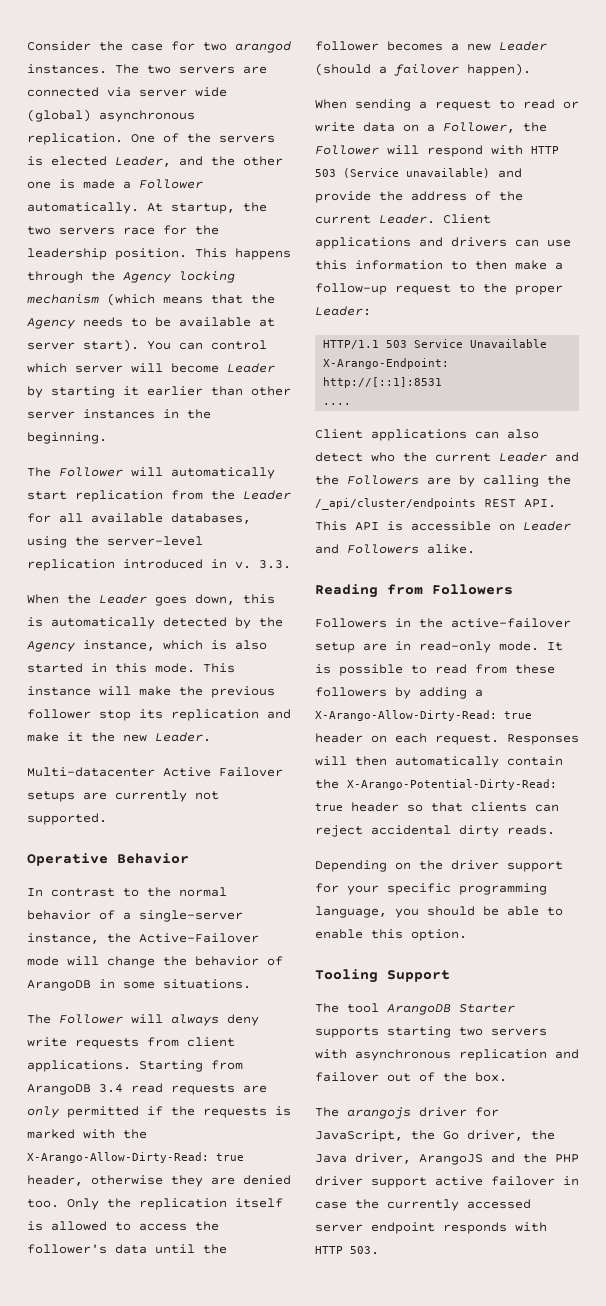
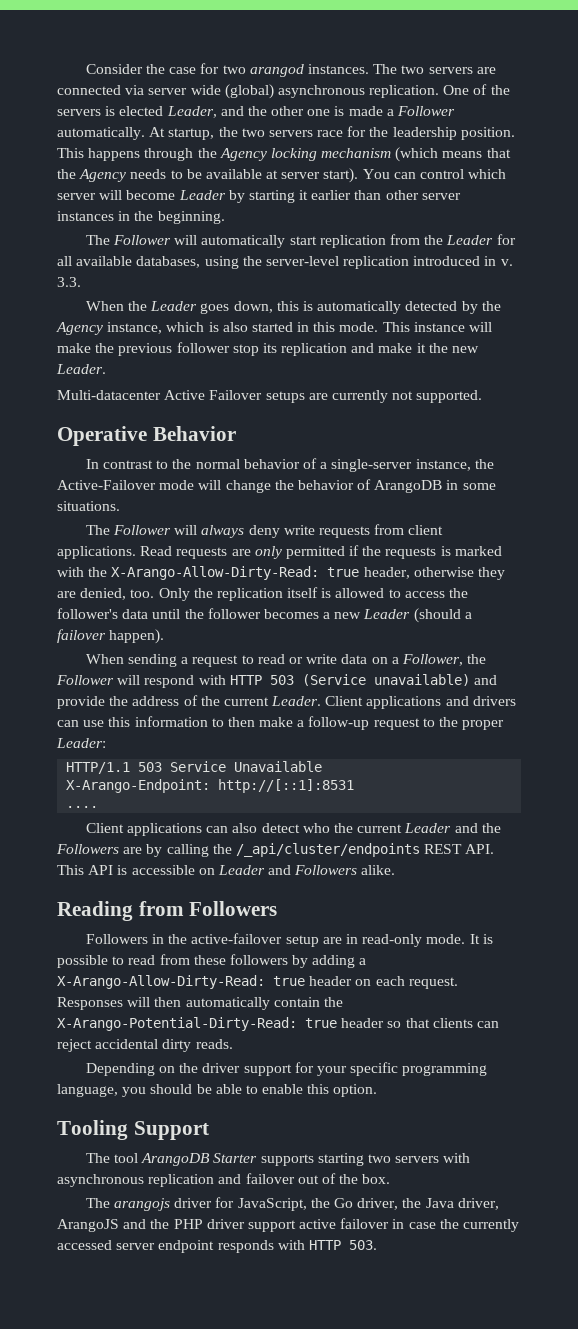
[139,1060,243,1072] [27,1083,163,1095] Starting from ArangoDB 3.4 read -> [140,546,173,556] Read
[243,1175,291,1185] denied -> [80,588,127,600] denied,

